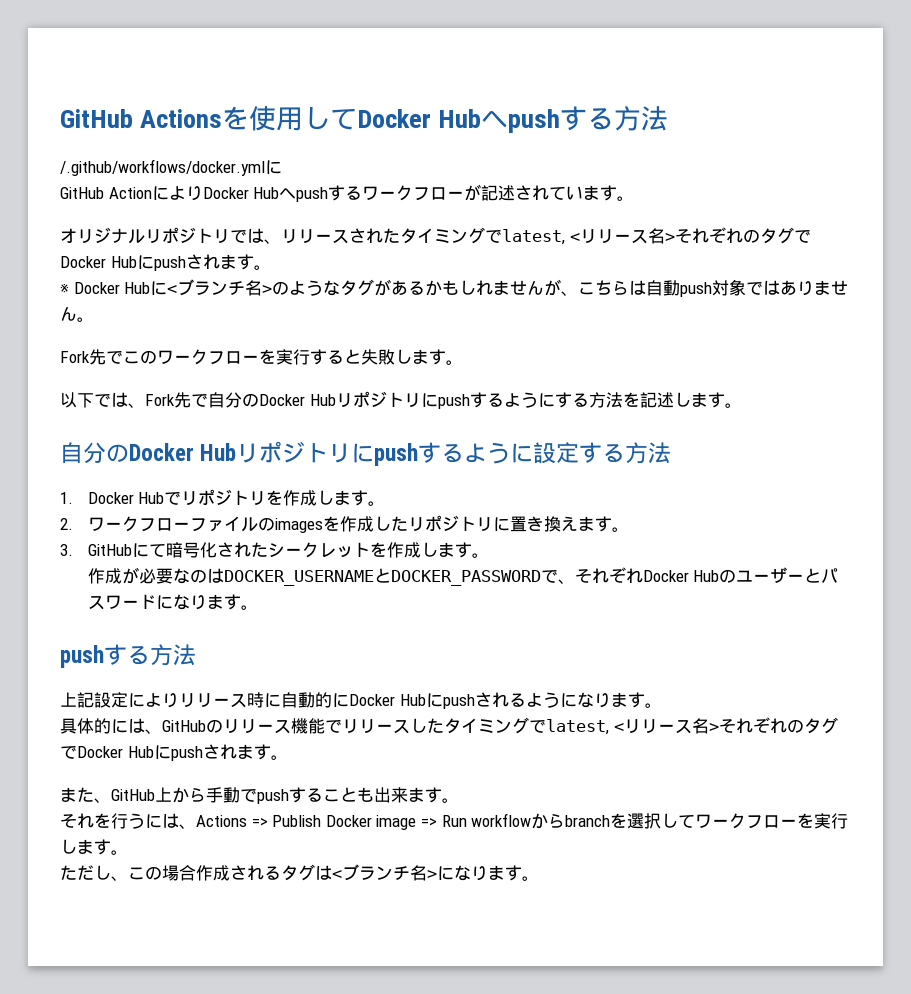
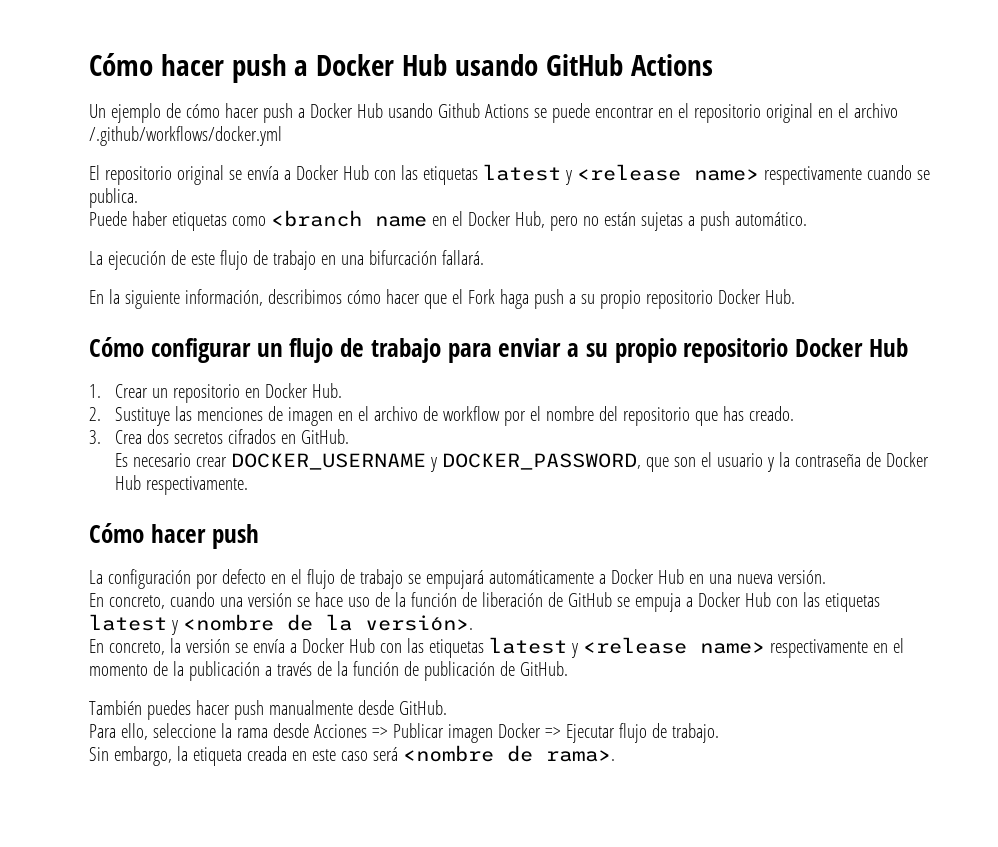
[60,106,669,133] [60,159,282,176] [60,184,635,202] [60,227,811,245] [60,254,271,271] [60,279,849,297] [60,306,94,322] [60,349,463,365] [60,391,742,409] [60,441,672,466] [60,489,386,506] [60,515,629,533] [60,542,489,558] [87,567,839,586] [87,594,258,610] [60,644,196,668] [60,692,662,709] [60,717,838,735] [60,744,288,761] [60,787,459,804] [60,813,849,830] [60,839,128,855] [60,864,539,881] GitHub Actionsを使用してDocker Hubへpushする方法 // /.github/workflows/docker.ymlに // GitHub ActionによりDocker Hubへpushするワークフローが記述されています。 // オリジナルリポジトリでは、リリースされたタイミングでlatest, <リリース名>それぞれのタグでDocker Hubにpushされます。 // ※ Docker Hubに<ブランチ名>のようなタグがあるかもしれませんが、こちらは自動push対象ではありません。 // Fork先でこのワークフローを実行すると失敗します。 // 以下では、Fork先で自分のDocker Hubリポジトリにpushするようにする方法を記述します。 // 自分のDocker Hubリポジトリにpushするように設定する方法 // 1. Docker Hubでリポジトリを作成します。 // 2.ワークフローファイルのimagesを作成したリポジトリに置き換えます。 // 3. GitHubにて暗号化されたシークレットを作成します。 // 作成が必要なのはDOCKER_USERNAMEとDOCKER_PASSWORDで、それぞれDocker Hubのユーザーとパスワードになります。 // pushする方法 // 上記設定によりリリース時に自動的にDocker Hubにpushされるようになります。 // 具体的には、GitHubのリリース機能でリリースしたタイミングでlatest, <リリース名>それぞれのタグでDocker Hubにpushされます。 // また、GitHub上から手動でpushすることも出来ます。 // それを行うには、Actions => Publish Docker image => Run workflowからbranchを選択してワークフローを実行します。 // ただし、この場合作成されるタグは<ブランチ名>になります。 -> [89,53,713,83] [89,103,898,123] [89,126,282,146] [89,164,930,185] [89,188,138,208] [89,210,807,231] [89,250,484,270] [89,289,795,309] [89,337,908,363] [89,383,342,403] [89,406,794,426] [89,429,349,444] [114,452,929,472] [114,475,248,495] [89,523,259,549] [89,569,826,589] [89,592,880,612] [89,614,473,635] [89,637,904,658] [89,661,568,681] [89,700,447,720] [89,723,719,743] [89,745,615,766] Cómo hacer push a Docker Hub usando GitHub Actions // Un ejemplo de cómo hacer push a Docker Hub usando Github Actions se puede encontrar en el repositorio original en el archivo /.github/workflows/docker.yml // El repositorio original se envía a Docker Hub con las etiquetas latest y <release name> respectivamente cuando se publica. // Puede haber etiquetas como <branch name en el Docker Hub, pero no están sujetas a push automático. // La ejecución de este flujo de trabajo en una bifurcación fallará. // En la siguiente información, describimos cómo hacer que el Fork haga push a su propio repositorio Docker Hub. // Cómo configurar un flujo de trabajo para enviar a su propio repositorio Docker Hub // 1. Crear un repositorio en Docker Hub. // 2. Sustituye las menciones de imagen en el archivo de workflow por el nombre del repositorio que has creado. // 3. Crea dos secretos cifrados en GitHub. // Es necesario crear DOCKER_USERNAME y DOCKER_PASSWORD, que son el usuario y la contraseña de Docker Hub respectivamente. // Cómo hacer push // La configuración por defecto en el flujo de trabajo se empujará automáticamente a Docker Hub en una nueva versión. // En concreto, cuando una versión se hace uso de la función de liberación de GitHub se empuja a Docker Hub con las etiquetas latest y <nombre de la versión>. // En concreto, la versión se envía a Docker Hub con las etiquetas latest y <release name> respectivamente en el momento de la publicación a través de la función de publicación de GitHub. // También puedes hacer push manualmente desde GitHub. // Para ello, seleccione la rama desde Acciones => Publicar imagen Docker => Ejecutar flujo de trabajo. // Sin embargo, la etiqueta creada en este caso será <nombre de rama>.

